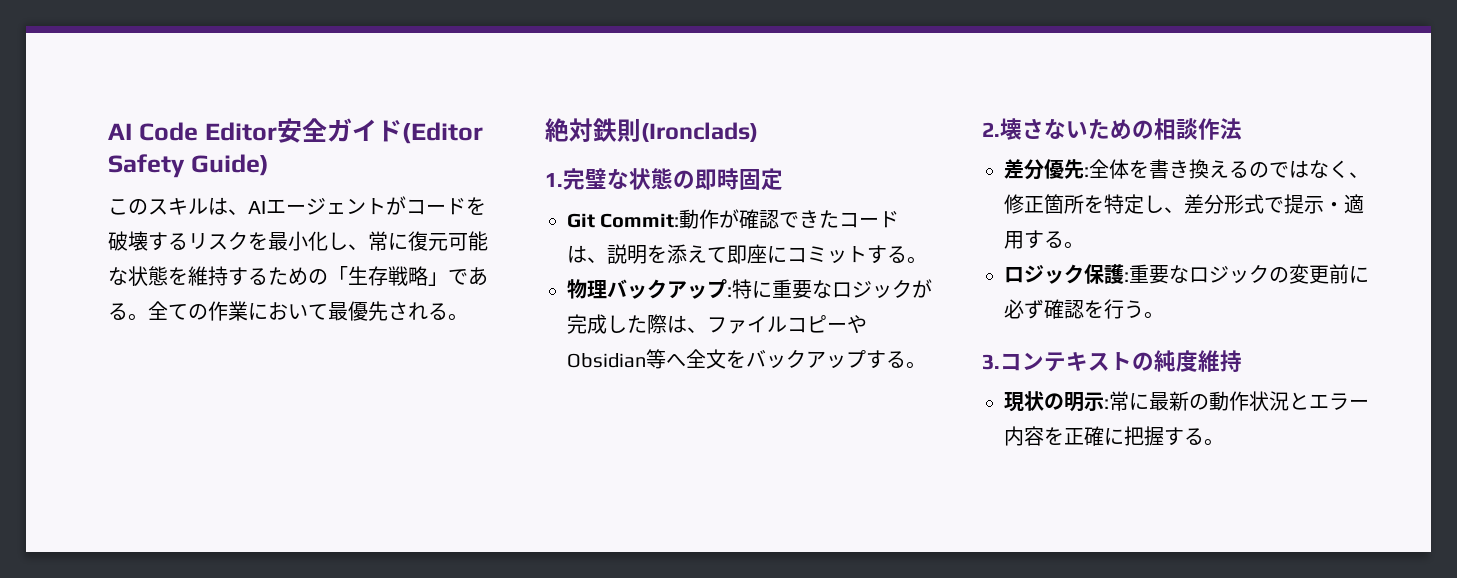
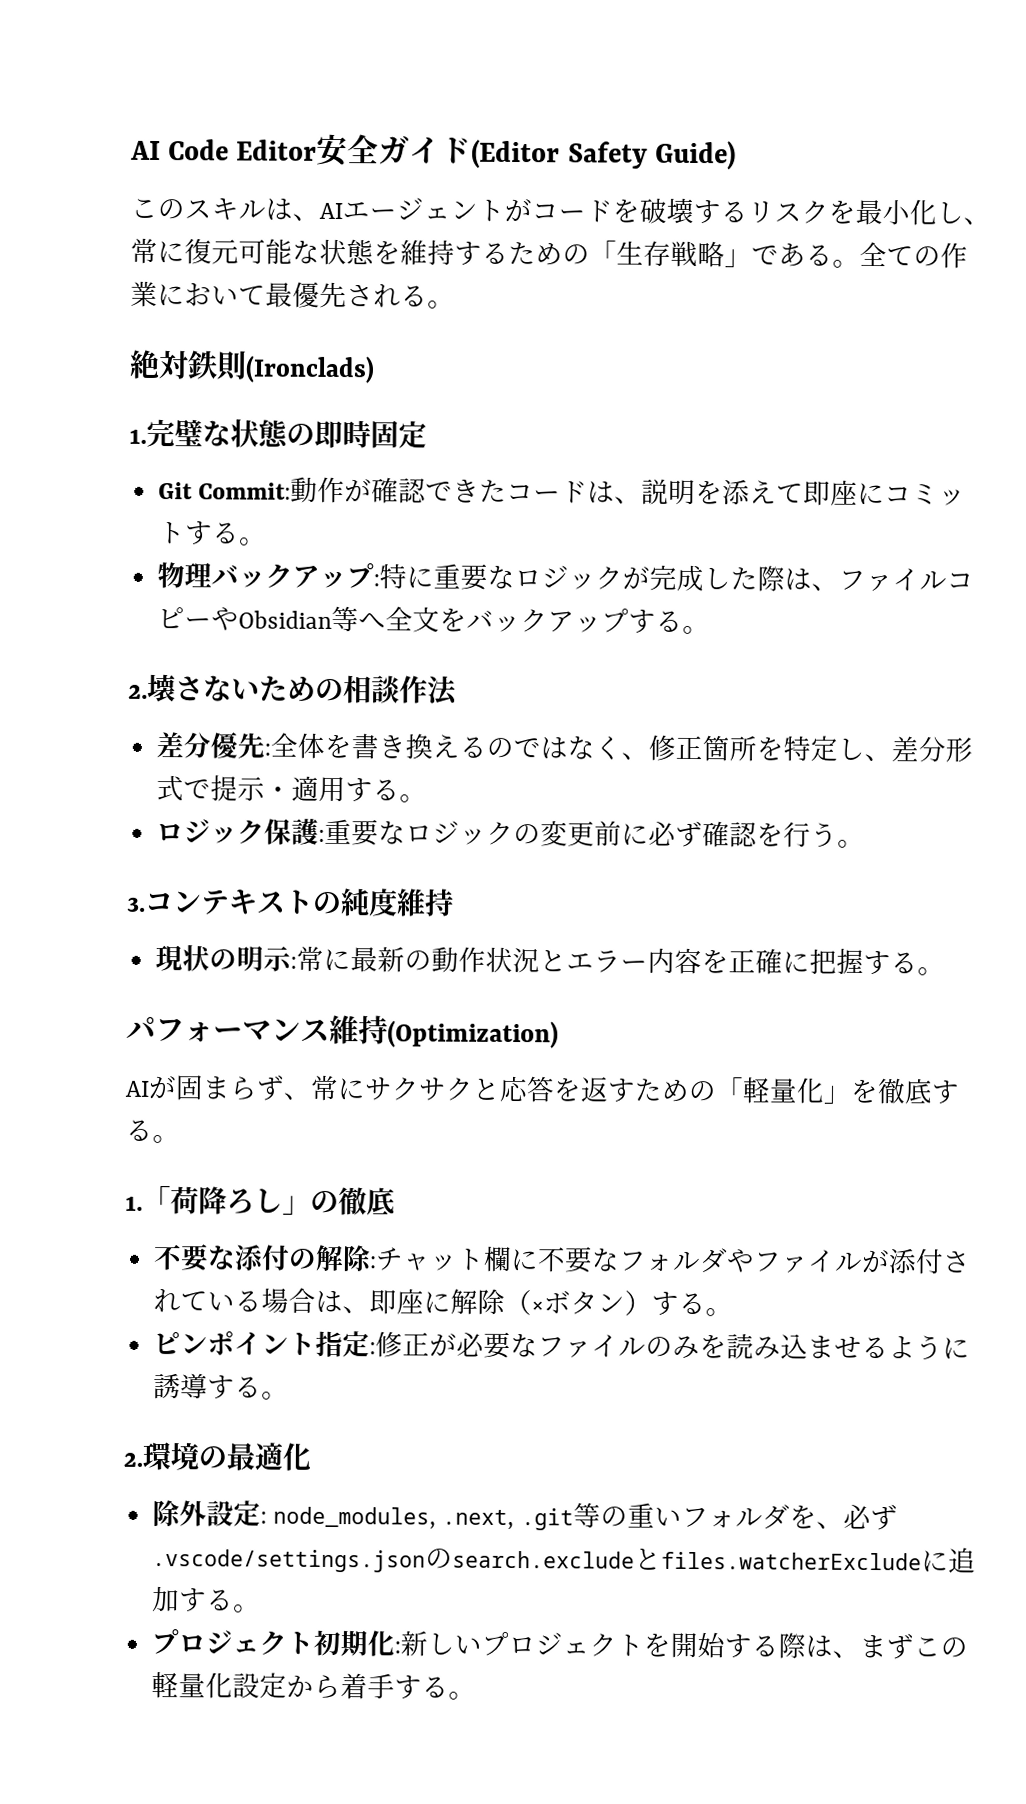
(1224, 442) none -> [126,1014,559,1049] [125,1074,960,1105] [125,1119,180,1144] [125,1185,395,1216] [153,1244,972,1275] [153,1287,734,1317] [153,1330,971,1360] [153,1372,290,1400] [123,1441,311,1471] [152,1499,898,1531] [152,1547,977,1574] [152,1585,262,1613] [151,1628,969,1660] [151,1671,477,1700] // パフォーマンス維持(Optimization) // AIが固まらず、常にサクサクと応答を返すための「軽量化」を徹底する。 // 1.「荷降ろし」の徹底 // 不要な添付の解除:チャット欄に不要なフォルダやファイルが添付されている場合は、即座に解除（×ボタン）する。 // ピンポイント指定:修正が必要なファイルのみを読み込ませるように誘導する。 // 2.環境の最適化 // 除外設定: node_modules, .next, .git等の重いフォルダを、必ず.vscode/settings.jsonのsearch.excludeとfiles.watcherExcludeに追加する。 // プロジェクト初期化:新しいプロジェクトを開始する際は、まずこの軽量化設定から着手する。

